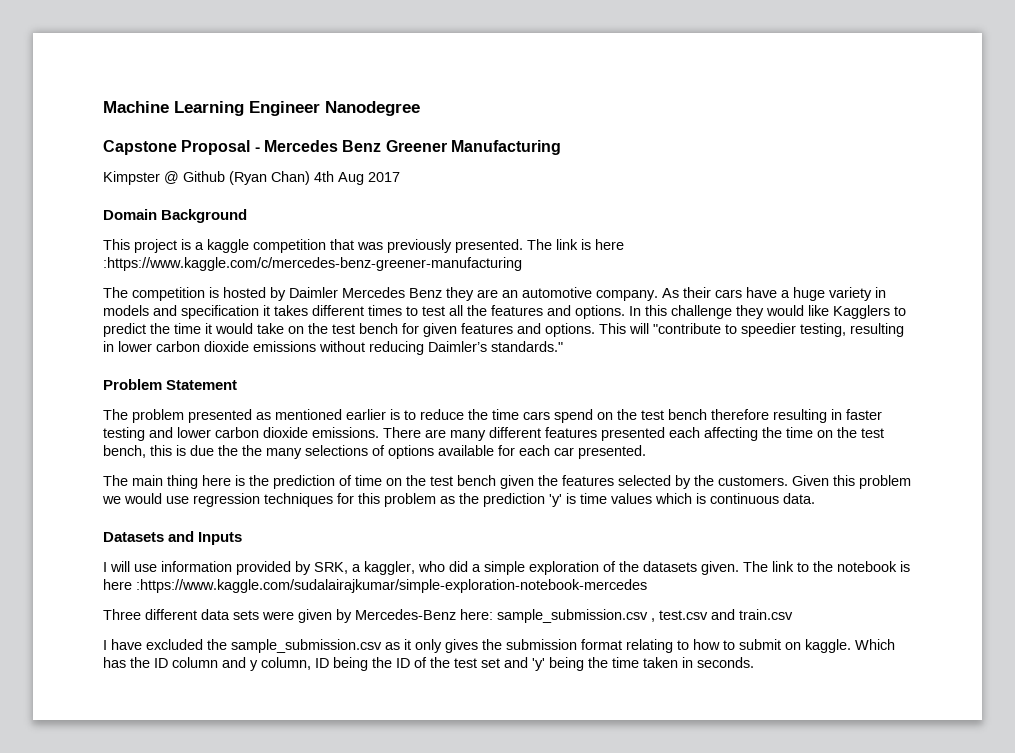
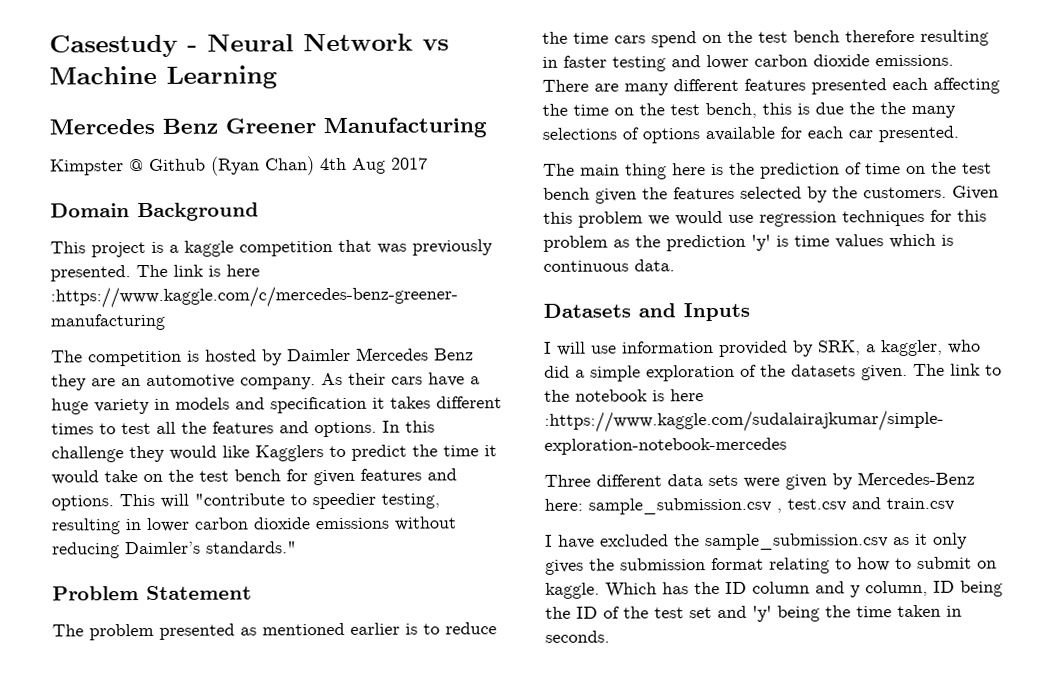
[103,101,420,116] [103,140,260,155] Machine Learning Engineer Nanodegree // Capstone Proposal - -> [49,33,449,58] [49,65,277,89] Casestudy - Neural Network vs Machine Learning //

